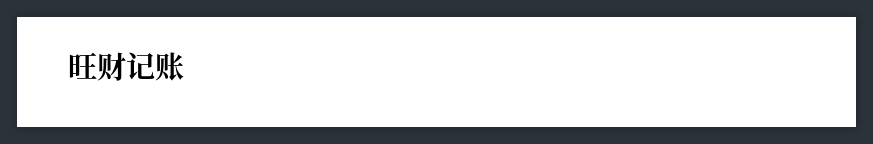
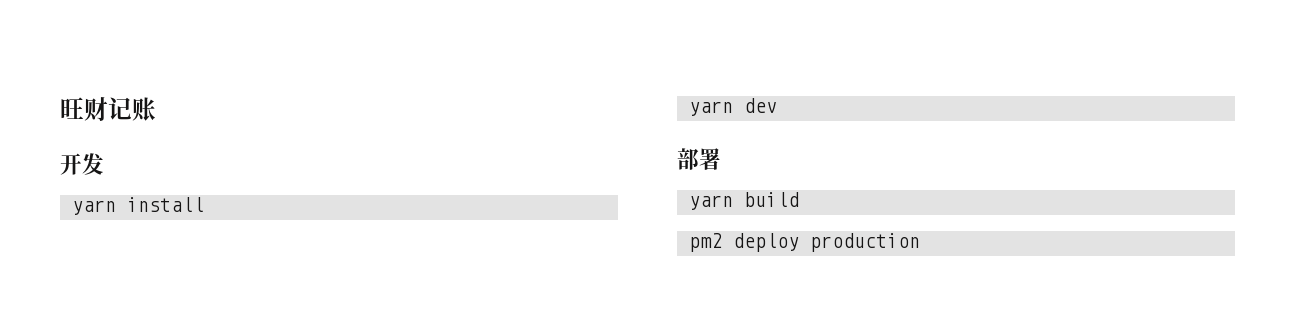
(184, 66) none -> [60,153,104,175] [72,197,204,215] [689,98,777,116] [677,148,721,170] [689,192,799,210] [689,233,920,252] // 开发 // yarn install // yarn dev // 部署 // yarn build // pm2 deploy production

